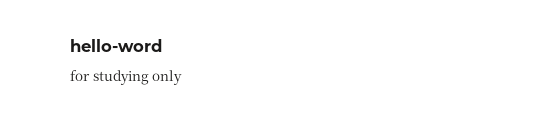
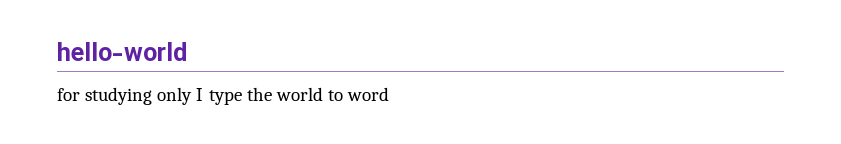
[70,39,162,52] hello-word -> [57,42,187,61] hello-world
(183, 77) none -> [196,87,390,105] I type the world to word

